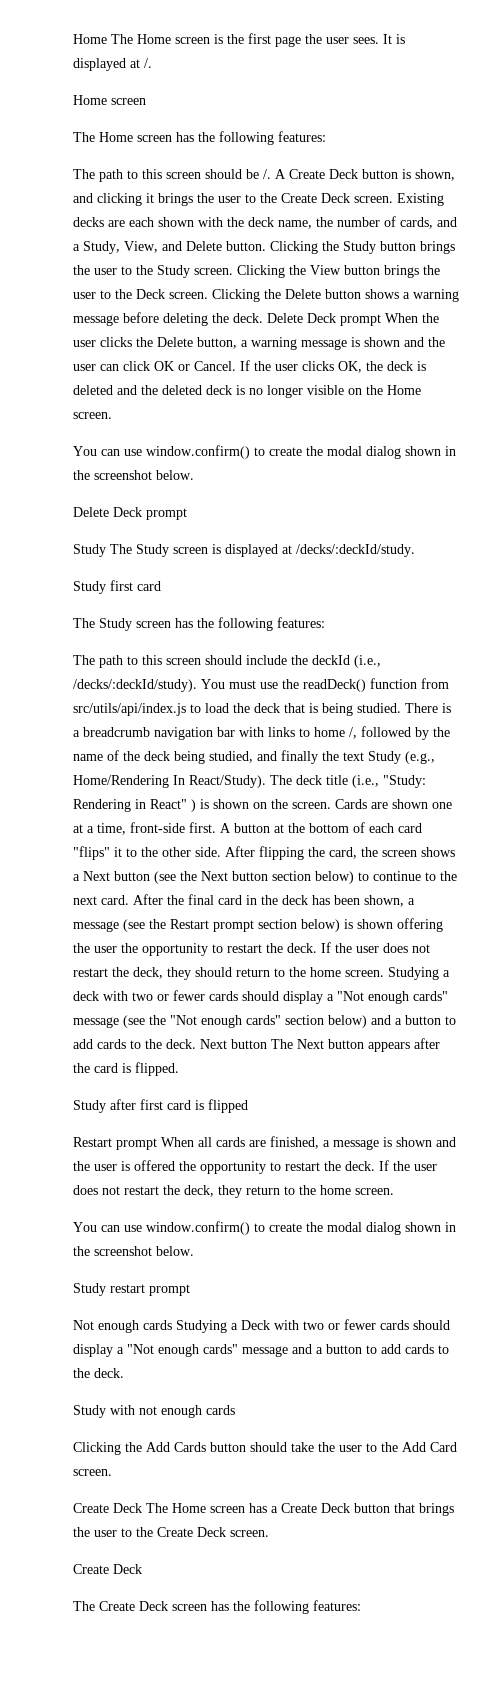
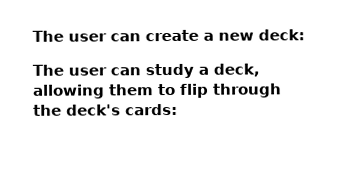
[73,33,405,47] [73,58,152,71] [73,95,146,105] [73,131,326,145] [73,169,455,182] [73,193,444,206] [73,216,457,229] [73,241,455,254] [73,265,440,278] [73,289,459,302] [73,312,439,326] [73,337,445,350] [73,360,426,373] [73,385,421,398] [73,412,112,419] [73,445,456,459] [73,470,194,480] [73,507,187,520] [73,544,415,557] [73,580,161,594] [73,617,325,631] [73,655,381,668] [73,678,449,692] [73,703,451,716] [73,726,450,740] [73,750,435,764] [73,775,426,788] [73,799,452,812] [73,822,422,835] [73,846,455,860] [73,871,457,884] [73,894,415,907] [73,918,443,932] [73,942,430,956] [73,967,450,980] [73,990,448,1004] [73,1015,456,1028] [73,1038,440,1052] [73,1062,179,1076] [73,1099,248,1113] [73,1136,456,1150] [73,1160,437,1174] [73,1185,394,1198] [73,1221,456,1235] [73,1246,194,1256] [73,1283,190,1296] [73,1319,450,1333] [73,1344,449,1357] [73,1368,124,1378] [73,1405,235,1418] [73,1442,457,1455] [73,1469,112,1476] [73,1503,454,1516] [73,1527,269,1537] [73,1564,142,1574] [73,1600,361,1614] Home The Home screen is the first page the user sees. It is displayed at /. // Home screen // The Home screen has the following features: // The path to this screen should be /. A Create Deck button is shown, and clicking it brings the user to the Create Deck screen. Existing decks are each shown with the deck name, the number of cards, and a Study, View, and Delete button. Clicking the Study button brings the user to the Study screen. Clicking the View button brings the user to the Deck screen. Clicking the Delete button shows a warning message before deleting the deck. Delete Deck prompt When the user clicks the Delete button, a warning message is shown and the user can click OK or Cancel. If the user clicks OK, the deck is deleted and the deleted deck is no longer visible on the Home screen. // You can use window.confirm() to create the modal dialog shown in the screenshot below. // Delete Deck prompt // Study The Study screen is displayed at /decks/:deckId/study. // Study first card // The Study screen has the following features: // The path to this screen should include the deckId (i.e., /decks/:deckId/study). You must use the readDeck() function from src/utils/api/index.js to load the deck that is being studied. There is a breadcrumb navigation bar with links to home /, followed by the name of the deck being studied, and finally the text Study (e.g., Home/Rendering In React/Study). The deck title (i.e., "Study: Rendering in React" ) is shown on the screen. Cards are shown one at a time, front-side first. A button at the bottom of each card "flips" it to the other side. After flipping the card, the screen shows a Next button (see the Next button section below) to continue to the next card. After the final card in the deck has been shown, a message (see the Restart prompt section below) is shown offering the user the opportunity to restart the deck. If the user does not restart the deck, they should return to the home screen. Studying a deck with two or fewer cards should display a "Not enough cards" message (see the "Not enough cards" section below) and a button to add cards to the deck. Next button The Next button appears after the card is flipped. // Study after first card is flipped // Restart prompt When all cards are finished, a message is shown and the user is offered the opportunity to restart the deck. If the user does not restart the deck, they return to the home screen. // You can use window.confirm() to create the modal dialog shown in the screenshot below. // Study restart prompt // Not enough cards Studying a Deck with two or fewer cards should display a "Not enough cards" message and a button to add cards to the deck. // Study with not enough cards // Clicking the Add Cards button should take the user to the Add Card screen. // Create Deck The Home screen has a Create Deck button that brings the user to the Create Deck screen. // Create Deck // The Create Deck screen has the following features: -> [32,29,305,42] [32,63,260,79] [32,83,282,99] [33,103,178,116] The user can create a new deck: // The user can study a deck, allowing them to flip through the deck's cards:

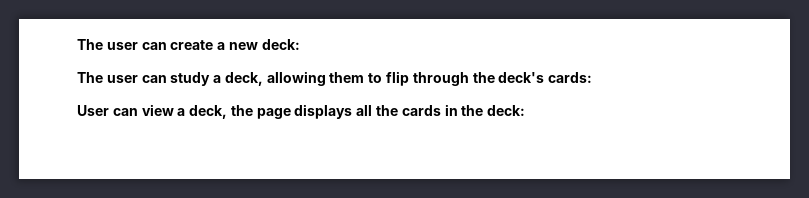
(178, 109) none -> [77,104,526,119] // User can view a deck, the page displays all the cards in the deck:

